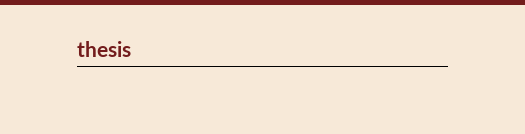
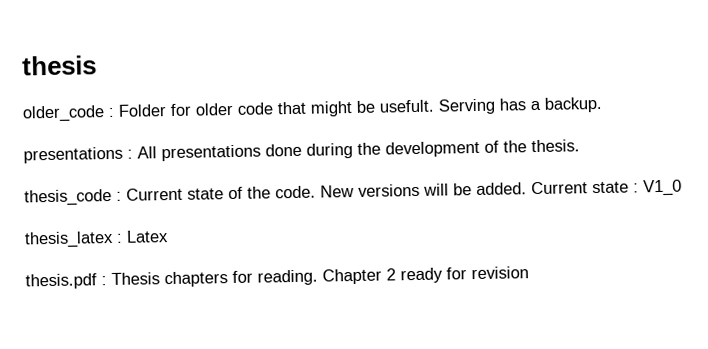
(131, 49) none -> [22,96,603,123] [23,139,580,164] [24,179,682,207] [24,230,169,249] [25,266,529,290] // older_code : Folder for older code that might be usefult. Serving has a backup. // presentations : All presentations done during the development of the thesis. // thesis_code : Current state of the code. New versions will be added. Current state : V1_0 // thesis_latex : Latex // thesis.pdf : Thesis chapters for reading. Chapter 2 ready for revision

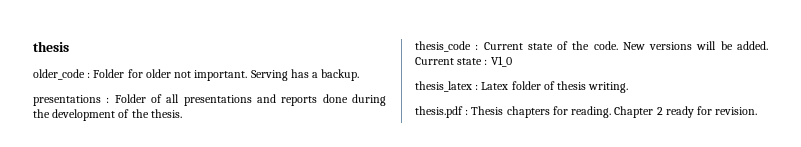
[237,99,434,117] code that might be usefult. -> [174,70,248,81] not important.
[137,144,261,162] All presentations -> [114,94,318,106] Folder of all presentations and reports
(169, 236) none -> [511,81,629,93] folder of thesis writing.
[471,266,529,280] revision -> [715,107,758,115] revision.

